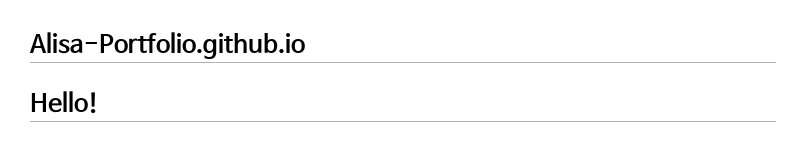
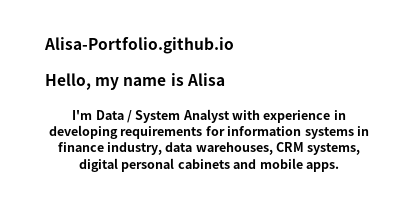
[30,91,99,114] Hello! -> [45,73,225,90] [72,109,346,123] [49,125,369,139] [57,142,361,155] [79,158,339,172] Hello, my name is Alisa // I'm Data / System Analyst with experience in developing requirements for information systems in finance industry, data warehouses, CRM systems, digital personal cabinets and mobile apps.

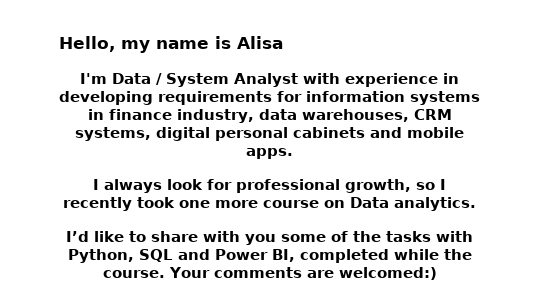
[44,37,234,54] Alisa-Portfolio.github.io // -> (59, 44) none
(339, 167) none -> [93,179,446,193] [63,197,476,211] [66,231,473,245] [67,249,472,263] [102,267,437,280] // I always look for professional growth, so I recently took one more course on Data analytics. // I’d like to share with you some of the tasks with Python, SQL and Power BI, completed while the course. Your comments are welcomed:)

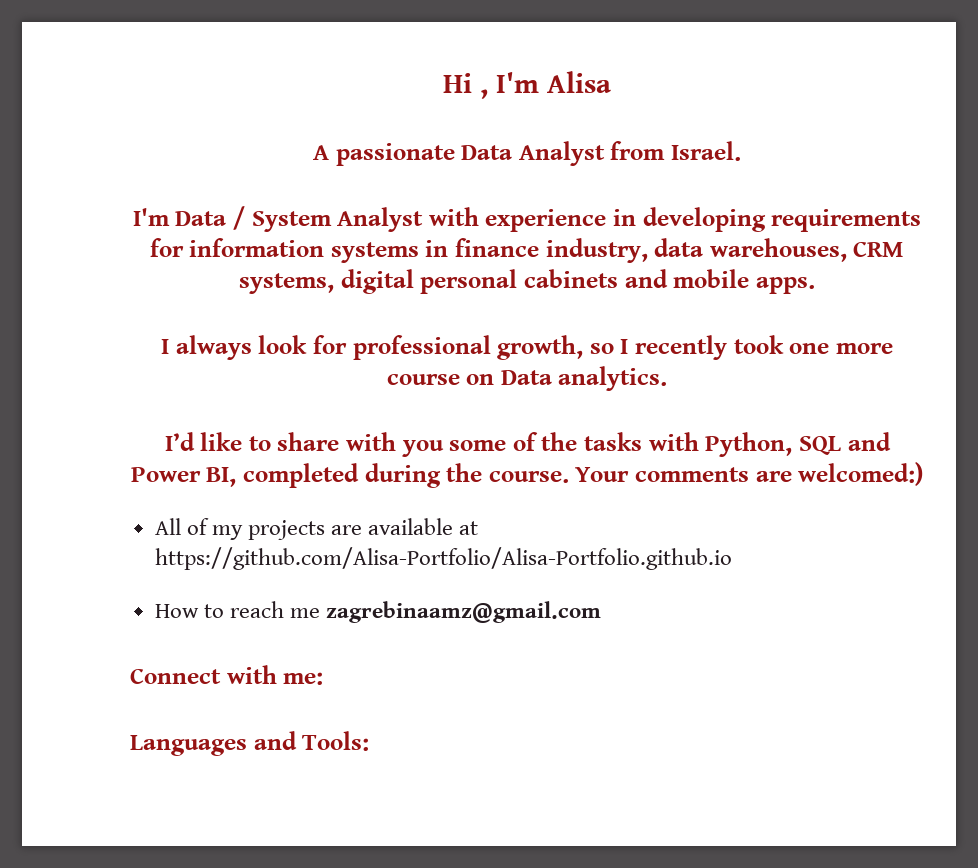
[59,36,283,53] Hello, my name is Alisa -> [443,71,611,99] [312,141,742,166] Hi , I'm Alisa // A passionate Data Analyst from Israel.
[393,249,439,260] while -> [364,463,441,488] during
(437, 273) none -> [154,518,479,540] [154,547,732,570] [154,601,602,623] [130,665,324,685] [130,731,370,756] // All of my projects are available at https://github.com/Alisa-Portfolio/Alisa-Portfolio.github.io // How to reach me zagrebinaamz@gmail.com // Connect with me: // Languages and Tools:

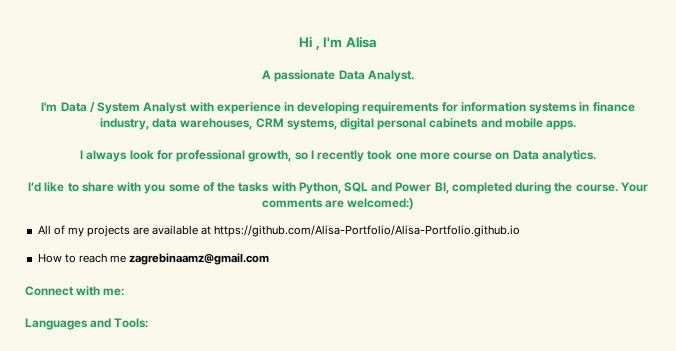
[518,141,742,166] Analyst from Israel. -> [367,70,414,82] Analyst.

